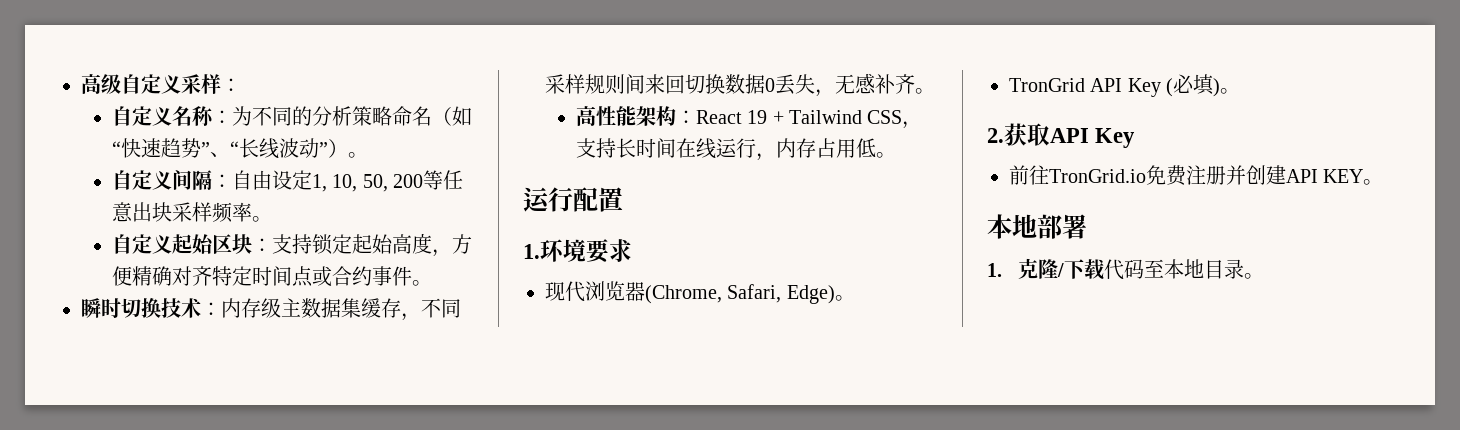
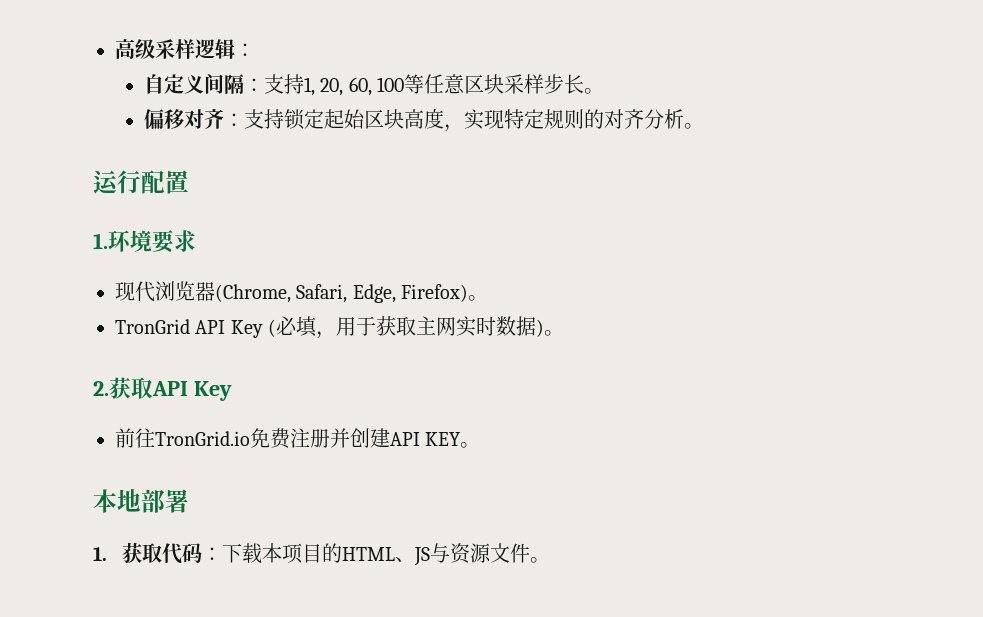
[121,74,241,94] [111,106,472,126] [111,138,368,159] [111,170,463,192] [111,202,272,223] [111,233,472,257] [111,266,432,287] [81,297,461,321] [545,73,935,97] [575,106,923,129] [575,138,876,161] 自定义采样： // 自定义名称：为不同的分析策略命名（如“快速趋势”、“长线波动”）。 // 自定义间隔：自由设定1, 10, 50, 200等任意出块采样频率。 // 自定义起始区块：支持锁定起始高度，方便精确对齐特定时间点或合约事件。 // 瞬时切换技术：内存级主数据集缓存，不同采样规则间来回切换数据0丢失，无感补齐。 // 高性能架构：React 19 + Tailwind CSS，支持长时间在线运行，内存占用低 -> [155,39,255,59] [144,74,605,96] [144,108,685,132] 采样逻辑： // 自定义间隔：支持1, 20, 60, 100等任意区块采样步长。 // 偏移对齐：支持锁定起始区块高度，实现特定规则的对齐分析
[786,285,835,304] Edge) -> [352,284,469,303] Edge, Firefox)
(1216, 84) none -> [316,316,537,339] ，用于获取主网实时数据
[1017,258,1244,280] 克隆/下载代码至本地目录 -> [122,542,531,566] 获取代码：下载本项目的HTML、JS与资源文件

